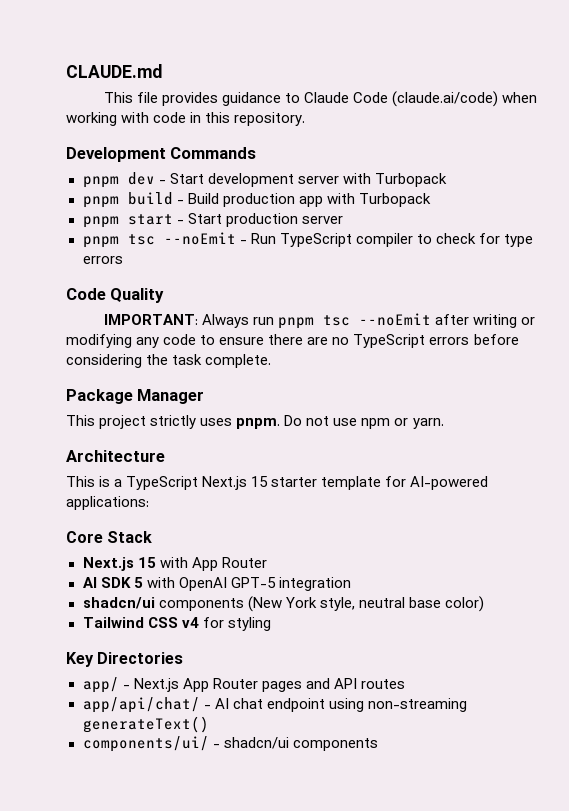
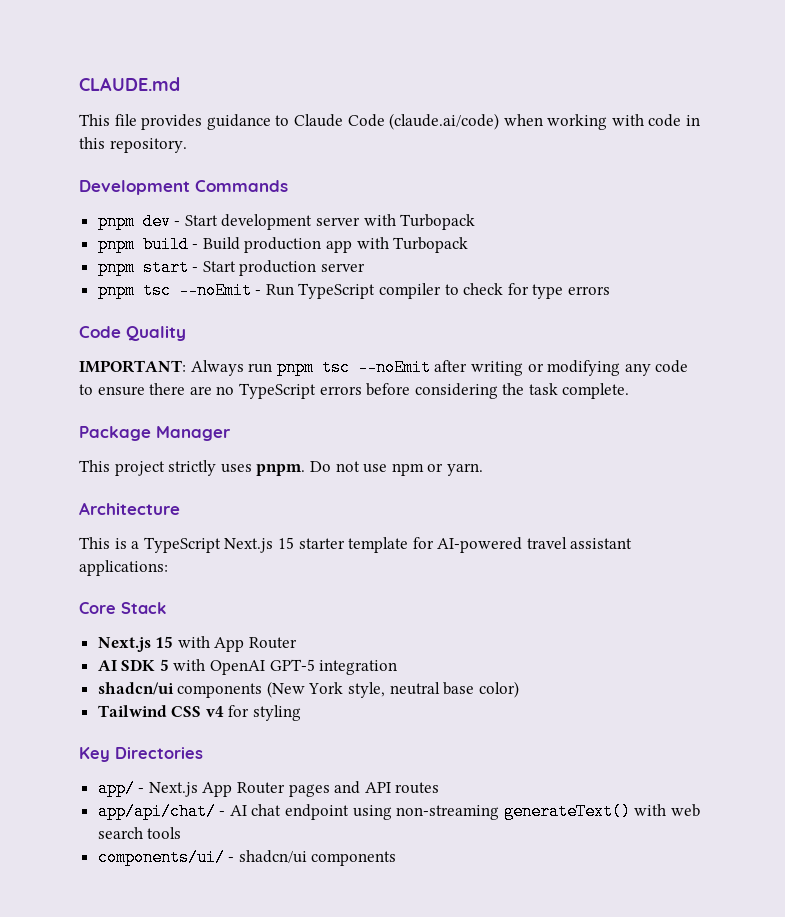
(489, 483) none -> [526,537,633,549] travel assistant
(209, 724) none -> [634,804,701,817] [97,827,182,839] with web search tools

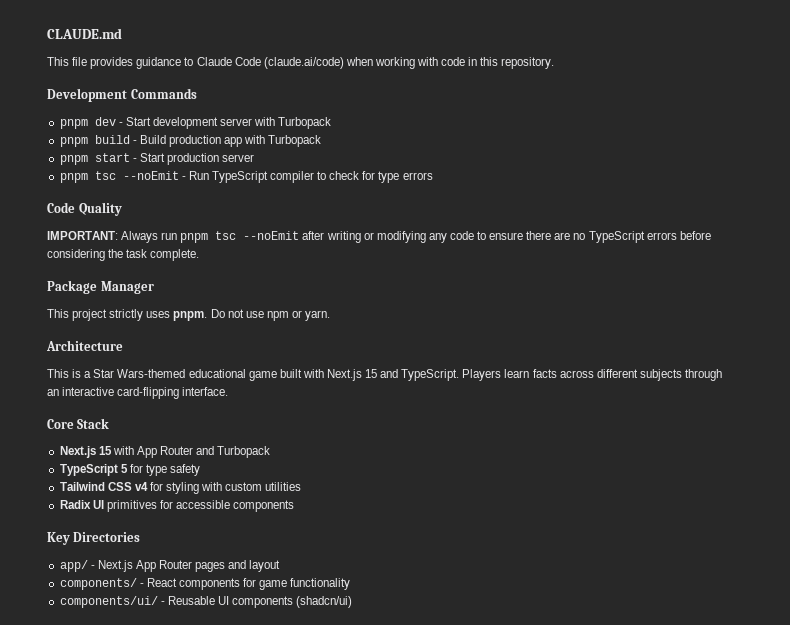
[143,537,633,553] [79,560,168,576] TypeScript Next.js 15 starter template for AI-powered travel assistant applications: -> [93,369,722,381] [47,387,229,399] Star Wars-themed educational game built with Next.js 15 and TypeScript. Players learn facts across different subjects through an interactive card-flipping interface.
[97,659,398,675] [97,681,519,698] // AI SDK 5 with OpenAI GPT-5 integration // shadcn/ui components (New York style, neutral base color) -> [196,446,271,458] [59,464,201,476] and Turbopack // TypeScript 5 for type safety
(302, 713) none -> [201,482,302,491] [59,500,295,512] with custom utilities // Radix UI primitives for accessible components
[364,782,440,794] [97,803,701,820] [97,827,182,839] [97,849,397,866] API routes // app/api/chat/ - AI chat endpoint using non-streaming generateText() with web search tools // components/ui/ - shadcn/ui components -> [249,560,281,572] [59,578,351,590] [59,596,353,608] layout // components/ - React components for game functionality // components/ui/ - Reusable UI components (shadcn/ui)

